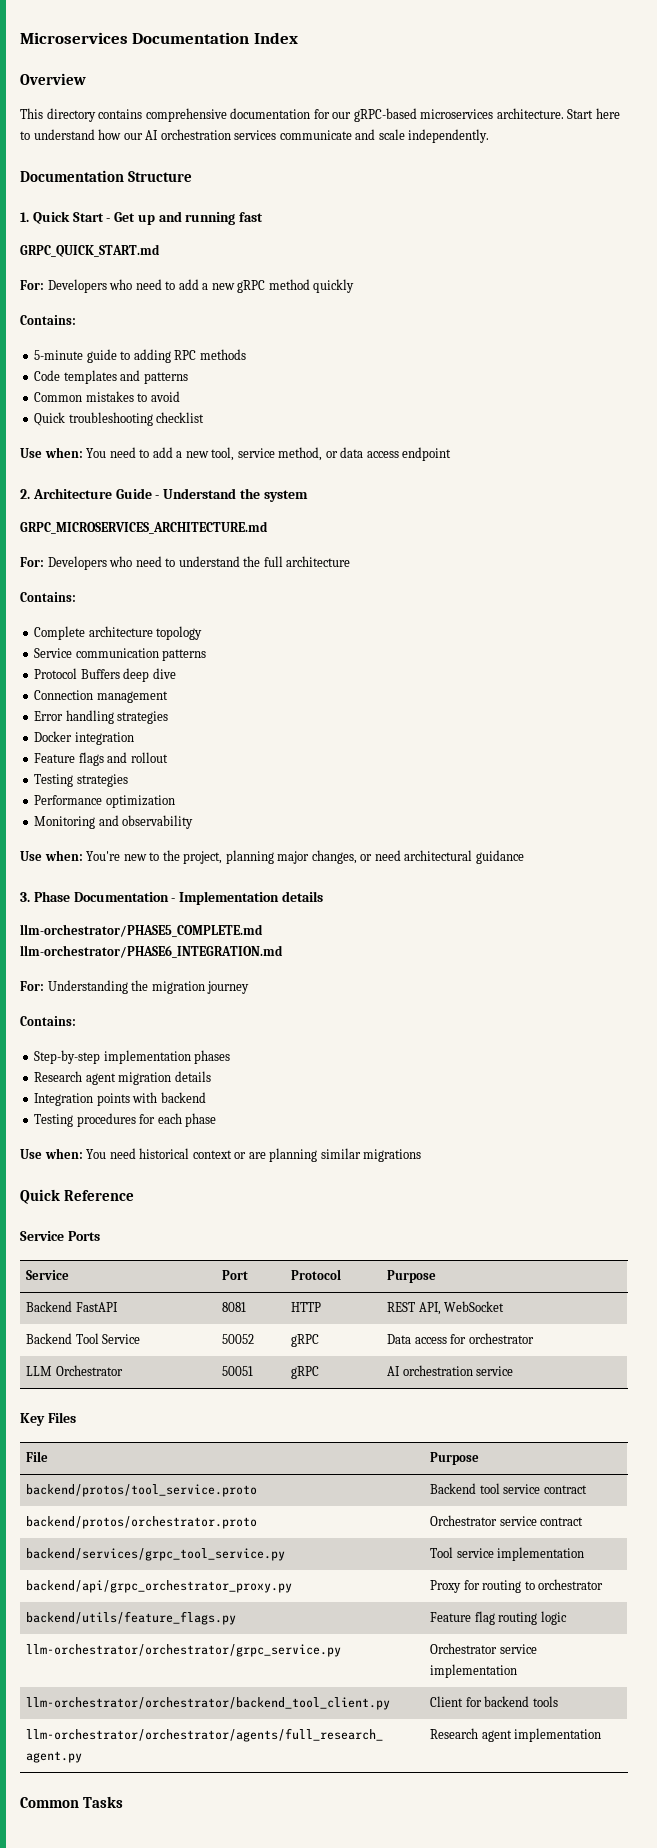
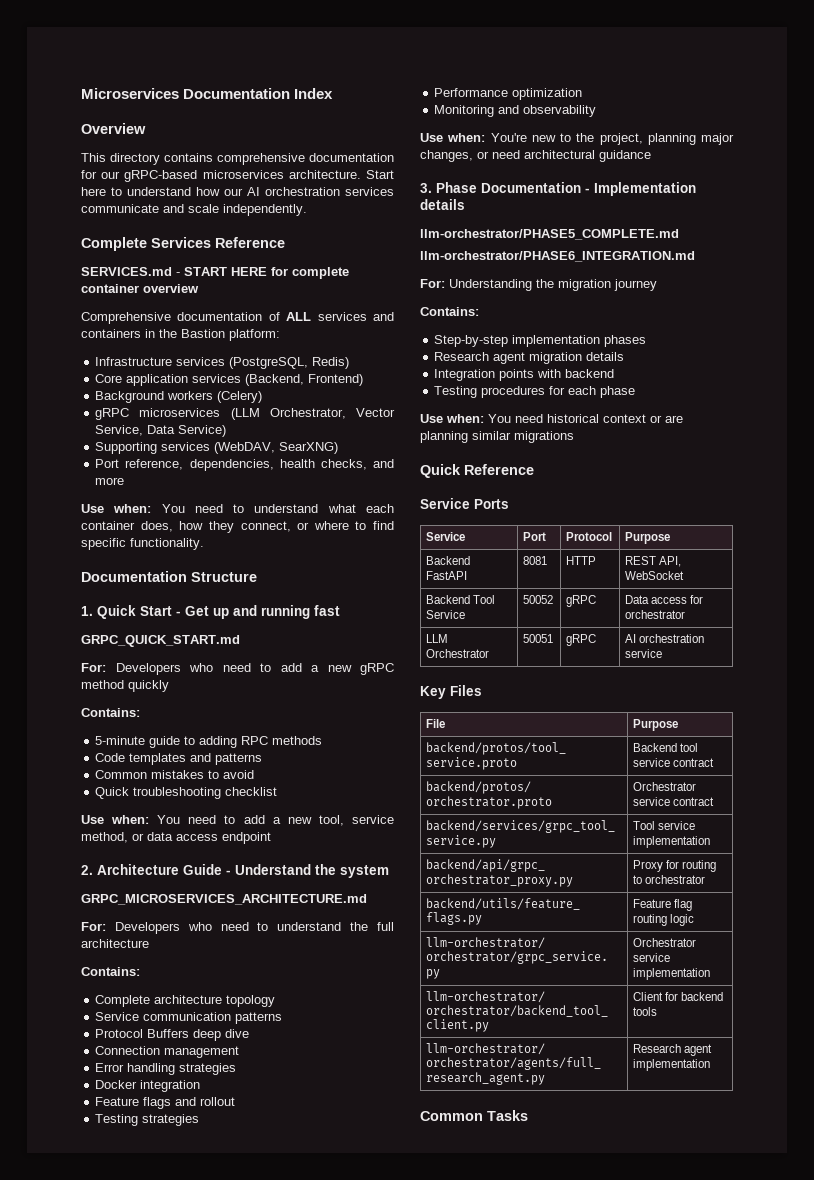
(490, 136) none -> [81,237,285,251] [81,267,349,279] [81,284,199,293] [81,312,394,324] [81,329,280,341] [95,357,350,369] [95,374,364,386] [95,391,263,403] [95,408,395,420] [95,425,227,437] [95,442,339,454] [95,459,394,471] [95,477,125,485] [81,504,394,513] [81,521,394,533] [81,538,204,550] // Complete Services Reference // SERVICES.md - START HERE for complete container overview // Comprehensive documentation of ALL services and containers in the Bastion platform: // Infrastructure services (PostgreSQL, Redis) // Core application services (Backend, Frontend) // Background workers (Celery) // gRPC microservices (LLM Orchestrator, Vector Service, Data Service) // Supporting services (WebDAV, SearXNG) // Port reference, dependencies, health checks, and more // Use when: You need to understand what each container does, how they connect, or where to find specific functionality.

